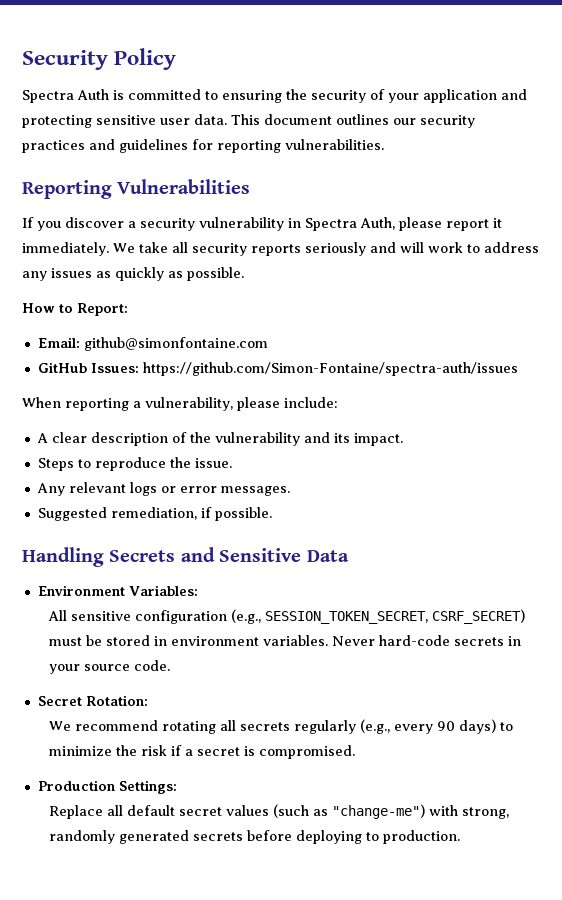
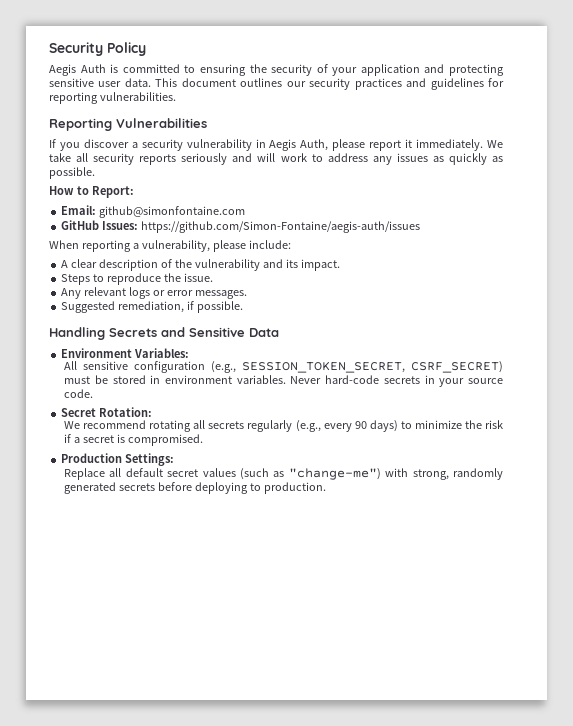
[22,90,74,103] Spectra -> [49,64,76,76] Aegis
[305,218,357,231] Spectra -> [269,139,297,151] Aegis
[142,362,518,376] https://github.com/Simon-Fontaine/spectra-auth/issues -> [141,221,421,233] https://github.com/Simon-Fontaine/aegis-auth/issues

